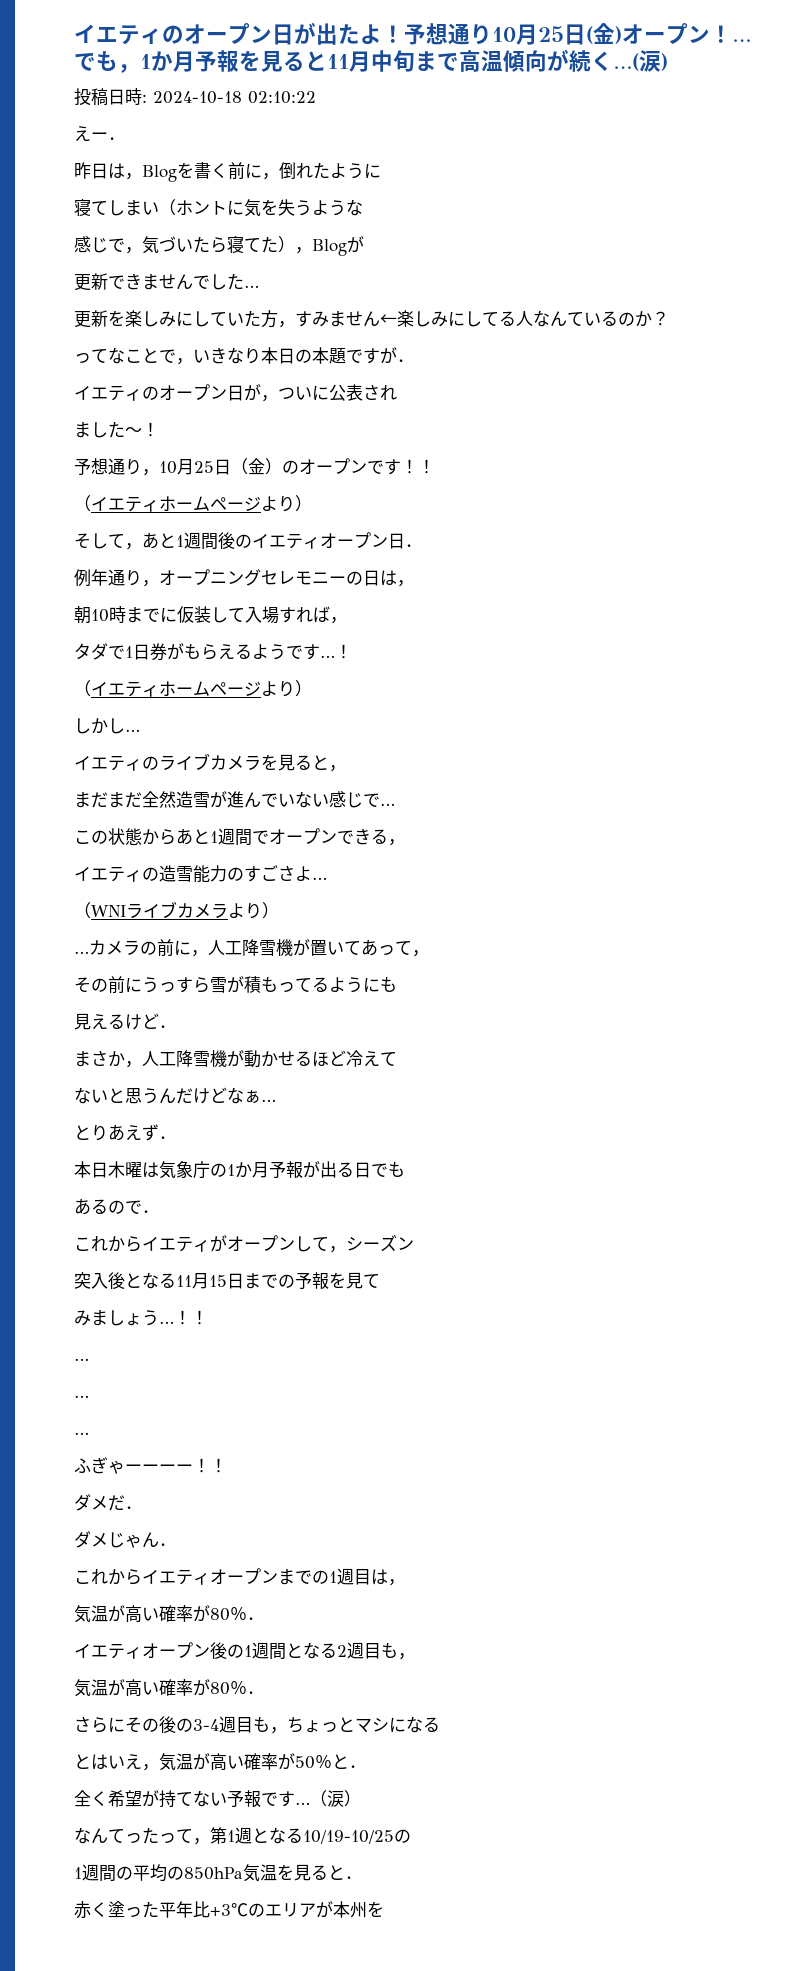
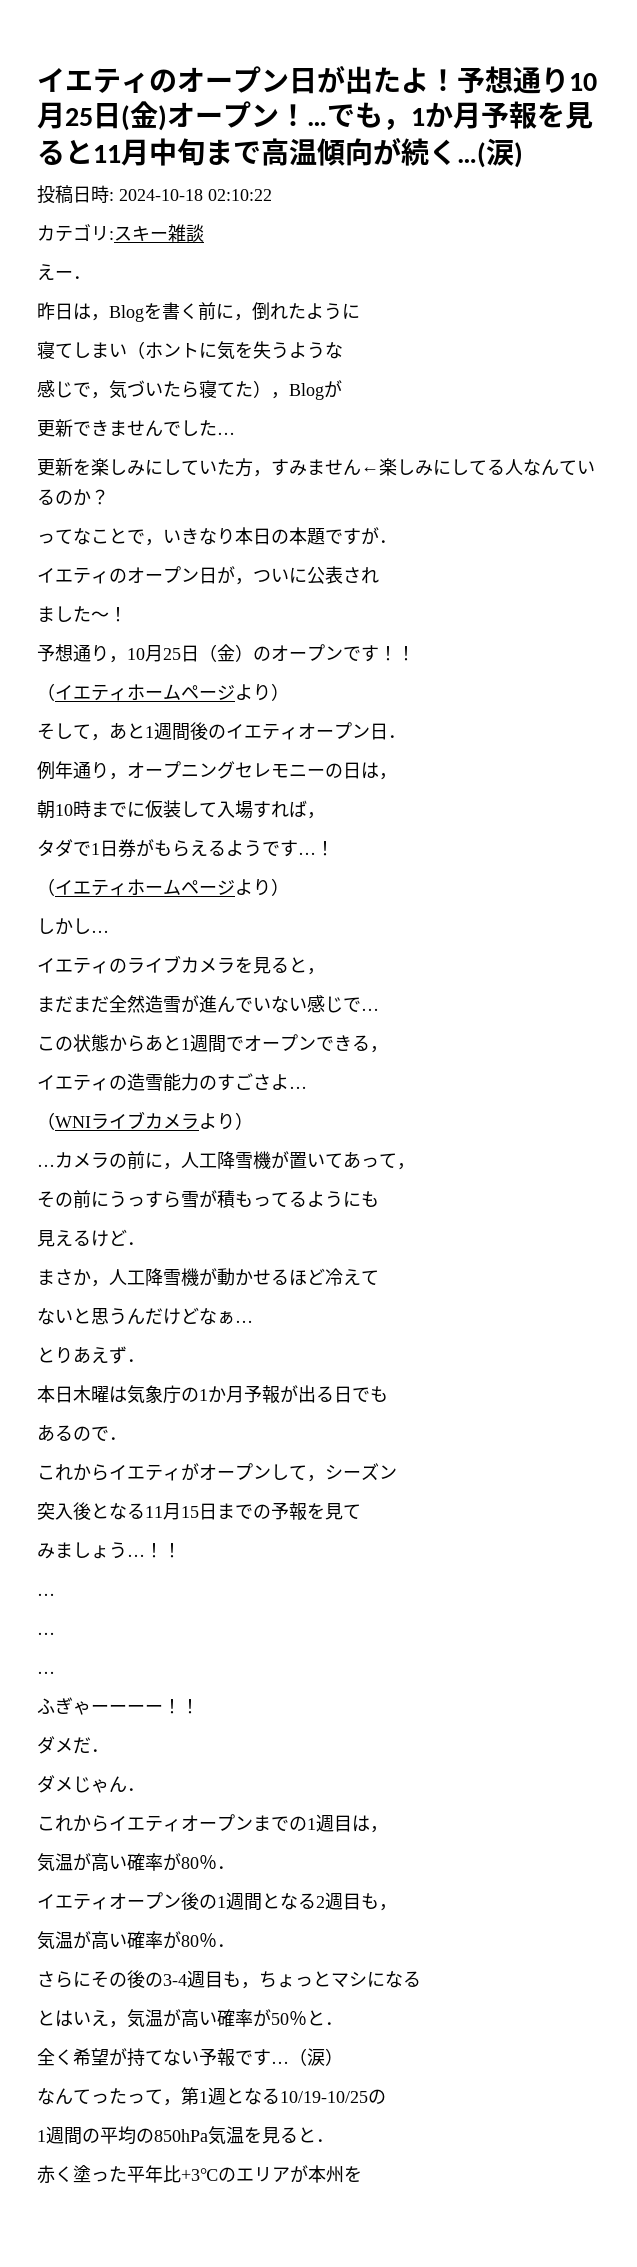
(316, 97) none -> [37,224,204,242] // カテゴリ:スキー雑談

